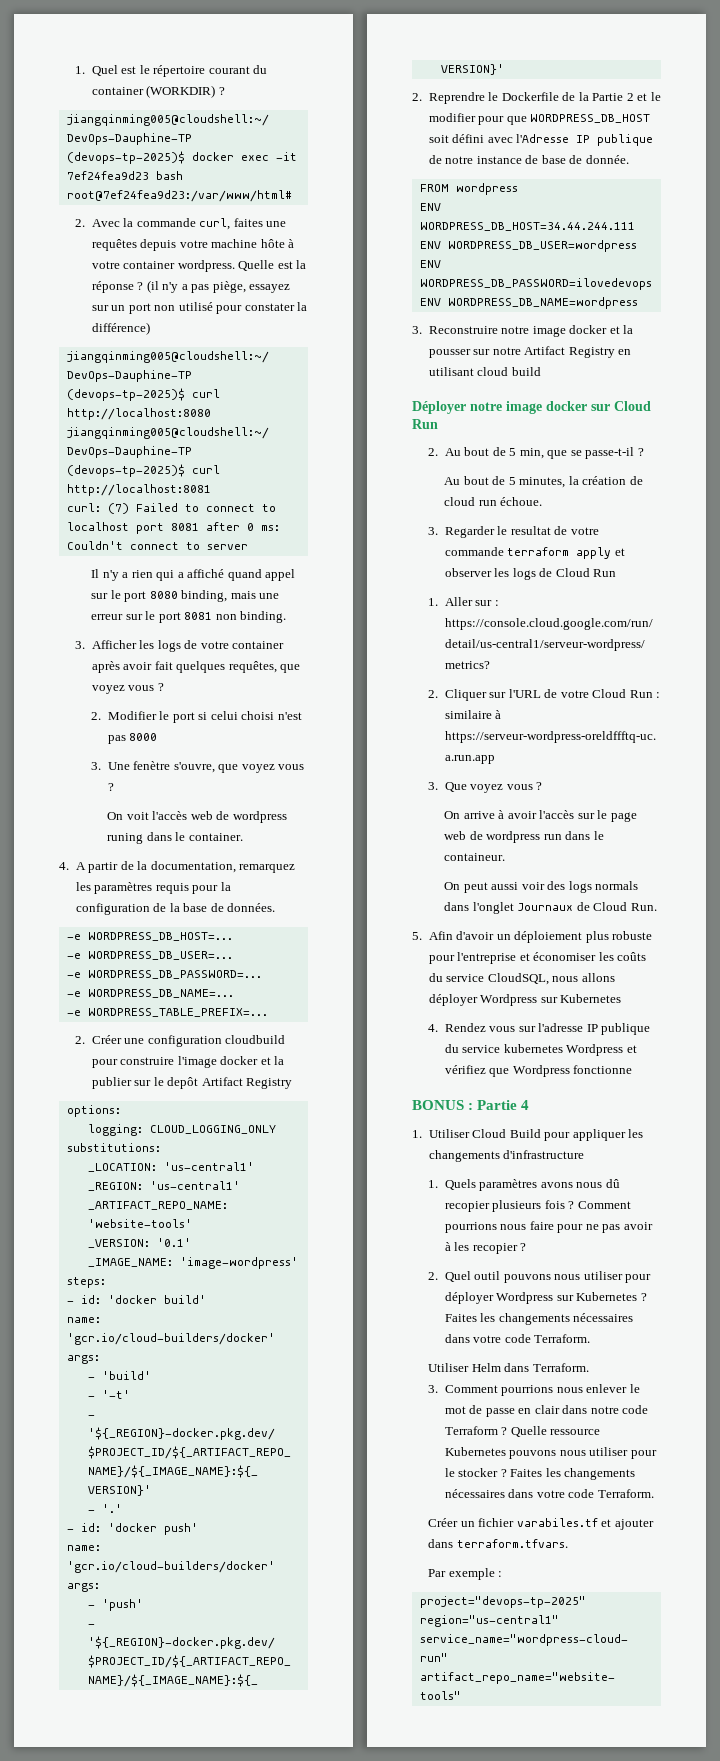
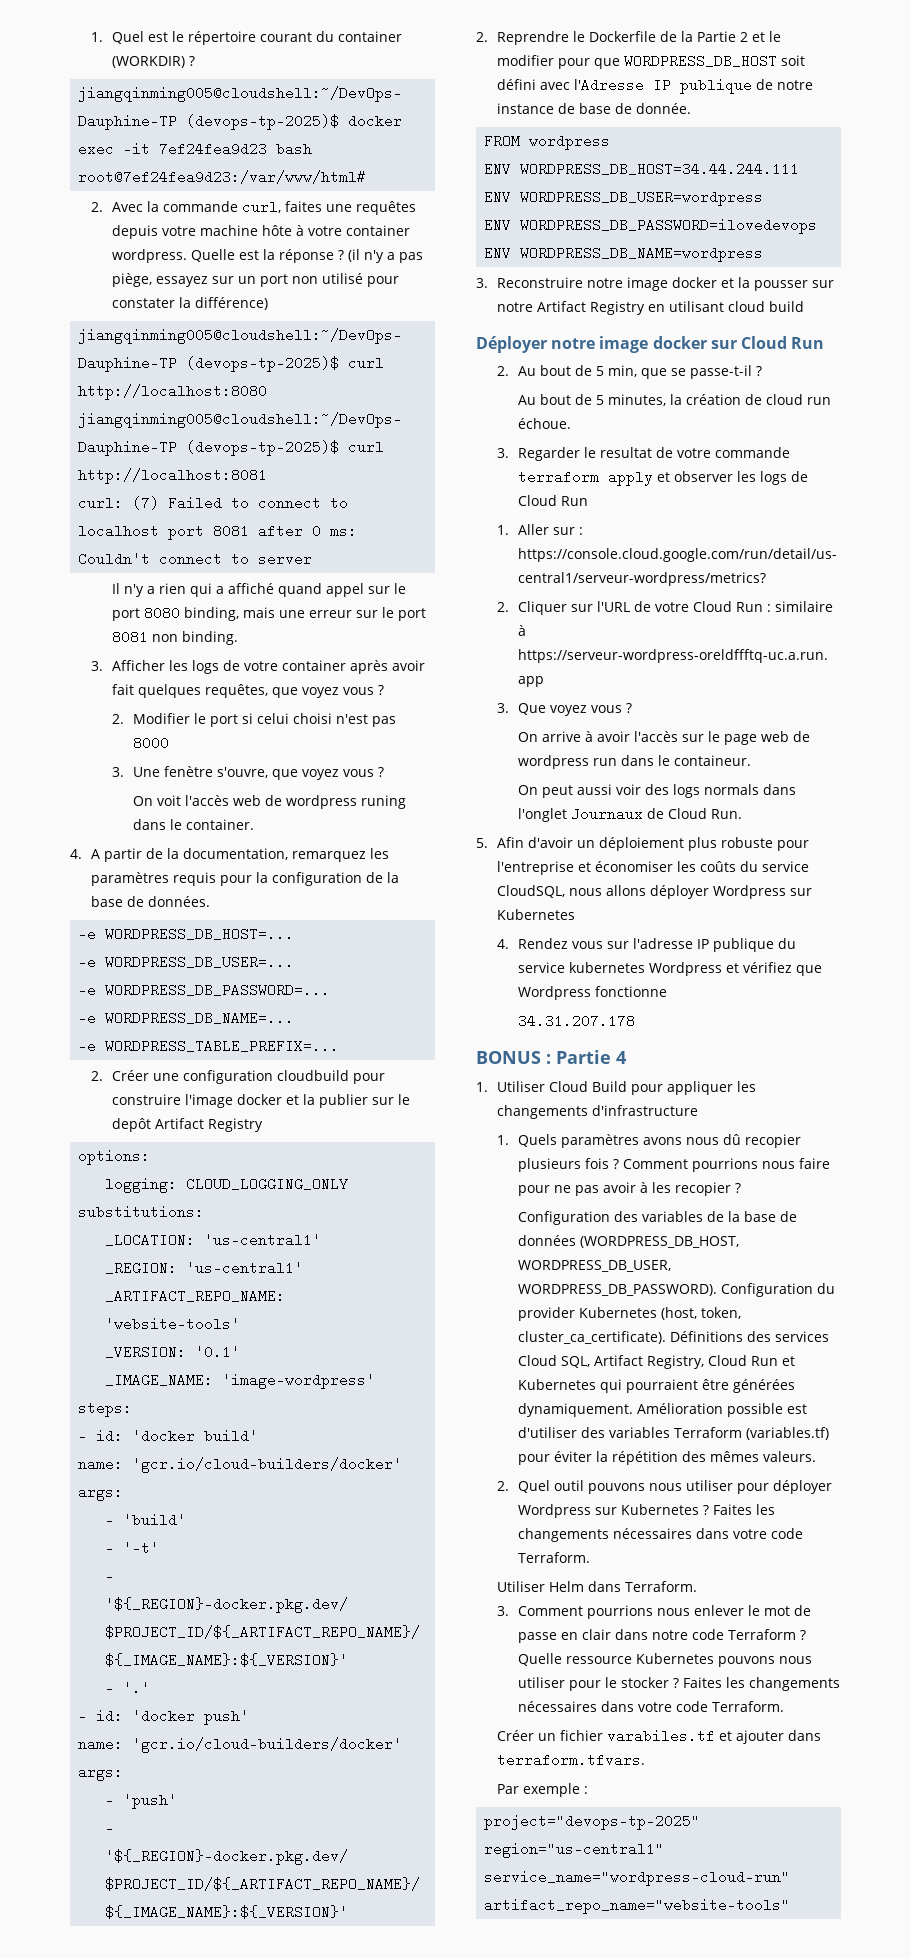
(633, 1069) none -> [518,1014,636,1028] // 34.31.207.178
(527, 1247) none -> [518,1211,798,1225] [518,1235,740,1248] [518,1260,672,1272] [518,1283,836,1297] [518,1307,742,1321] [518,1331,830,1344] [518,1355,796,1369] [518,1379,796,1393] [518,1403,808,1417] [518,1427,830,1440] [518,1451,817,1465] // Configuration des variables de la base de données (WORDPRESS_DB_HOST, WORDPRESS_DB_USER, WORDPRESS_DB_PASSWORD). Configuration du provider Kubernetes (host, token, cluster_ca_certificate). Définitions des services Cloud SQL, Artifact Registry, Cloud Run et Kubernetes qui pourraient être générées dynamiquement. Amélioration possible est d'utiliser des variables Terraform (variables.tf) pour éviter la répétition des mêmes valeurs.

